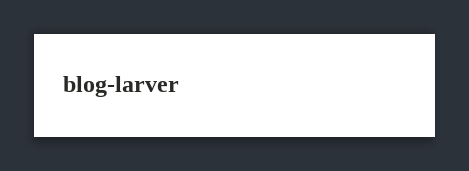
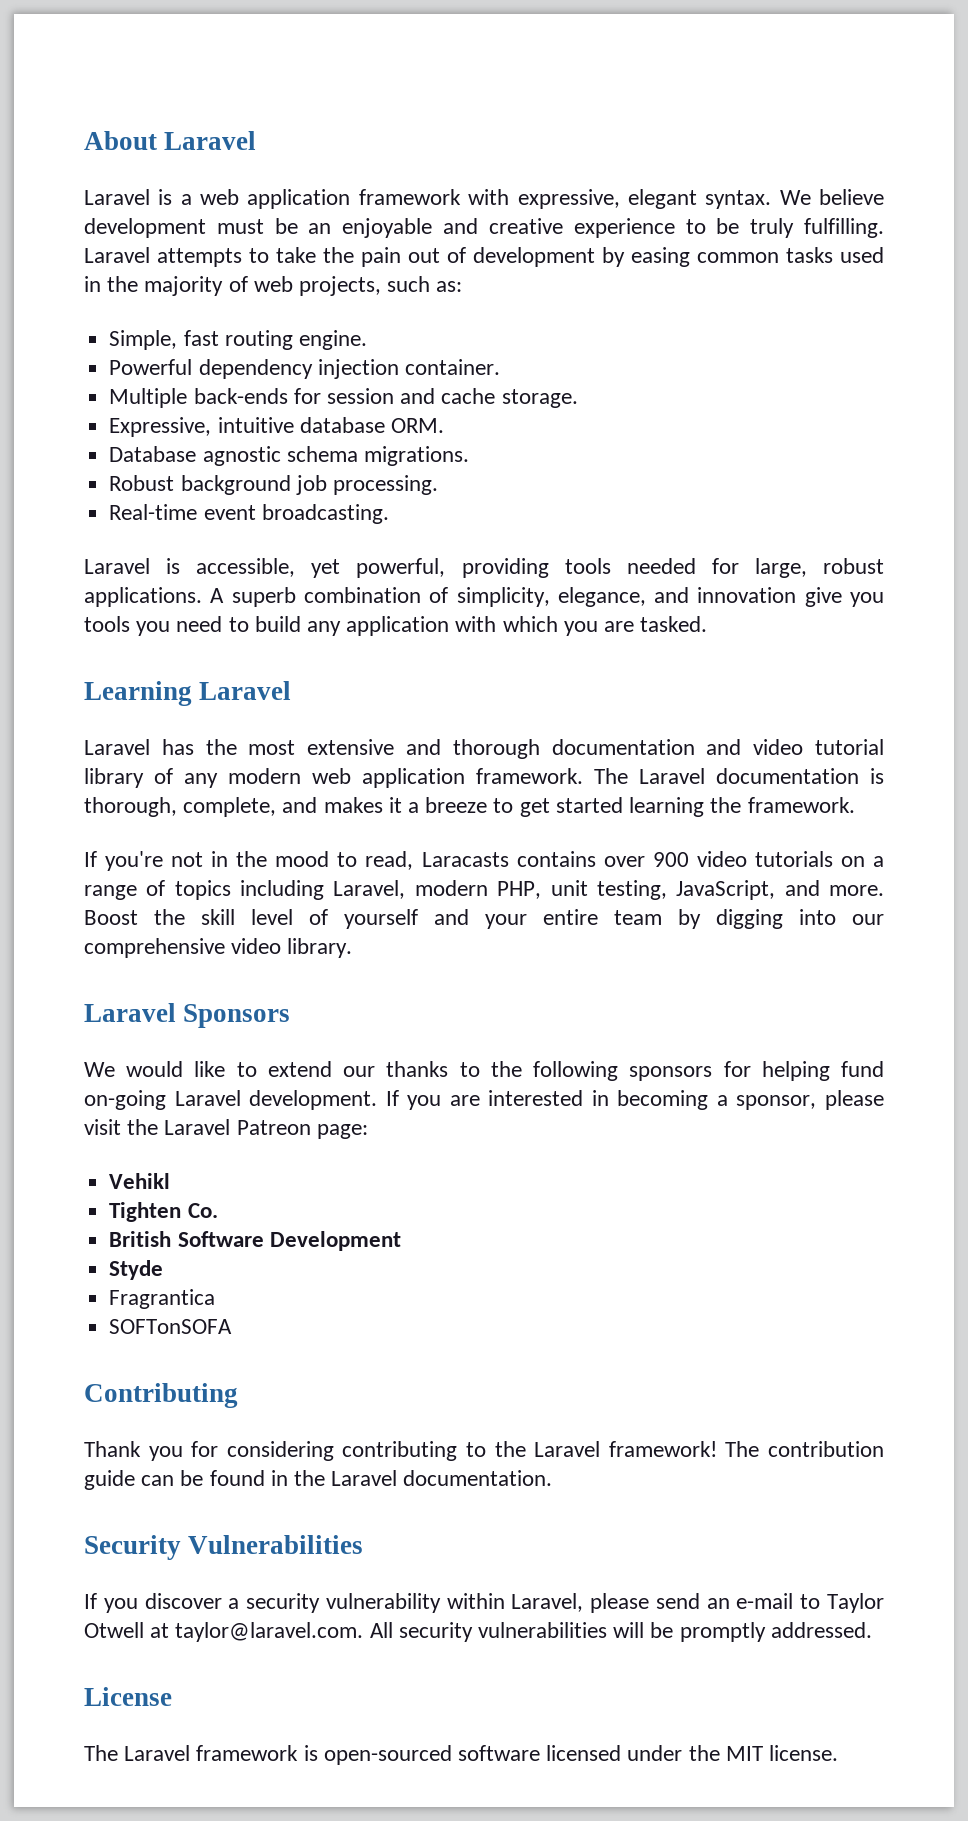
[63,76,179,97] blog-larver -> [84,131,257,150] [84,189,884,209] [84,218,884,238] [84,247,884,267] [84,276,463,296] [109,330,367,350] [109,359,500,379] [109,388,578,408] [109,417,444,437] [109,446,469,466] [109,475,438,495] [109,504,389,524] [84,558,885,578] [84,587,884,607] [84,616,708,636] [84,681,292,706] [84,739,884,759] [84,768,884,788] [84,797,855,817] [84,851,884,871] [84,880,884,900] [84,909,884,929] [84,938,353,958] [84,1003,291,1028] [84,1061,885,1081] [84,1090,884,1110] [84,1119,368,1139] [109,1173,171,1189] [109,1202,218,1222] [109,1231,401,1251] [109,1260,164,1280] [109,1289,216,1309] [109,1319,233,1334] [84,1383,238,1408] [84,1441,885,1461] [84,1470,553,1490] [84,1535,364,1560] [84,1593,884,1613] [84,1622,872,1642] [84,1687,172,1706] [84,1745,839,1765] About Laravel // Laravel is a web application framework with expressive, elegant syntax. We believe development must be an enjoyable and creative experience to be truly fulfilling. Laravel attempts to take the pain out of development by easing common tasks used in the majority of web projects, such as: // Simple, fast routing engine. // Powerful dependency injection container. // Multiple back-ends for session and cache storage. // Expressive, intuitive database ORM. // Database agnostic schema migrations. // Robust background job processing. // Real-time event broadcasting. // Laravel is accessible, yet powerful, providing tools needed for large, robust applications. A superb combination of simplicity, elegance, and innovation give you tools you need to build any application with which you are tasked. // Learning Laravel // Laravel has the most extensive and thorough documentation and video tutorial library of any modern web application framework. The Laravel documentation is thorough, complete, and makes it a breeze to get started learning the framework. // If you're not in the mood to read, Laracasts contains over 900 video tutorials on a range of topics including Laravel, modern PHP, unit testing, JavaScript, and more. Boost the skill level of yourself and your entire team by digging into our comprehensive video library. // Laravel Sponsors // We would like to extend our thanks to the following sponsors for helping fund on-going Laravel development. If you are interested in becoming a sponsor, please visit the Laravel Patreon page: // Vehikl // Tighten Co. // British Software Development // Styde // Fragrantica // SOFTonSOFA // Contributing // Thank you for considering contributing to the Laravel framework! The contribution guide can be found in the Laravel documentation. // Security Vulnerabilities // If you discover a security vulnerability within Laravel, please send an e-mail to Taylor Otwell at taylor@laravel.com. All security vulnerabilities will be promptly addressed. // License // The Laravel framework is open-sourced software licensed under the MIT license.

